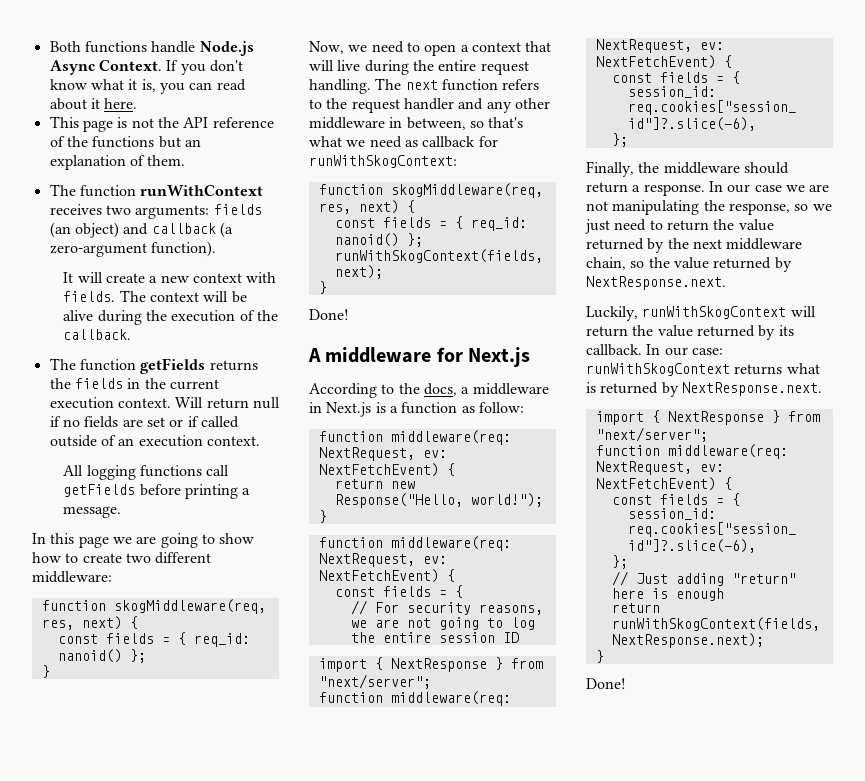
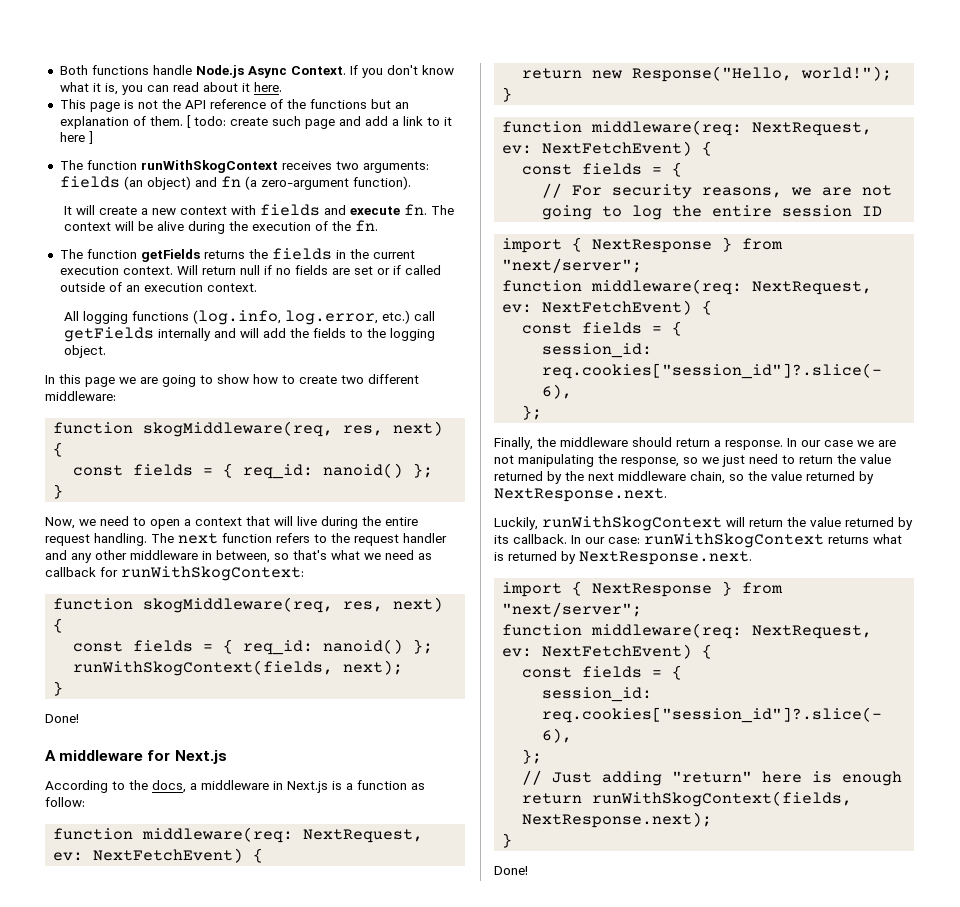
[49,184,264,197] // The function runWithContext -> [186,115,452,129] [59,131,93,144] [59,160,278,173] [ todo: create such page and add a link to it here ] // The function runWithSkogContext
[151,223,216,234] callback -> [220,176,241,187] fn
[63,291,116,302] fields. -> [259,204,427,216] fields and execute fn.
[63,329,132,340] callback. -> [354,220,378,231] fn.
[206,465,230,476] [63,484,251,499] [63,506,122,518] call getFields before printing a message. -> [192,310,435,325] [63,327,435,342] [63,345,106,358] (log.info, log.error, etc.) call getFields internally and will add the fields to the logging object.

